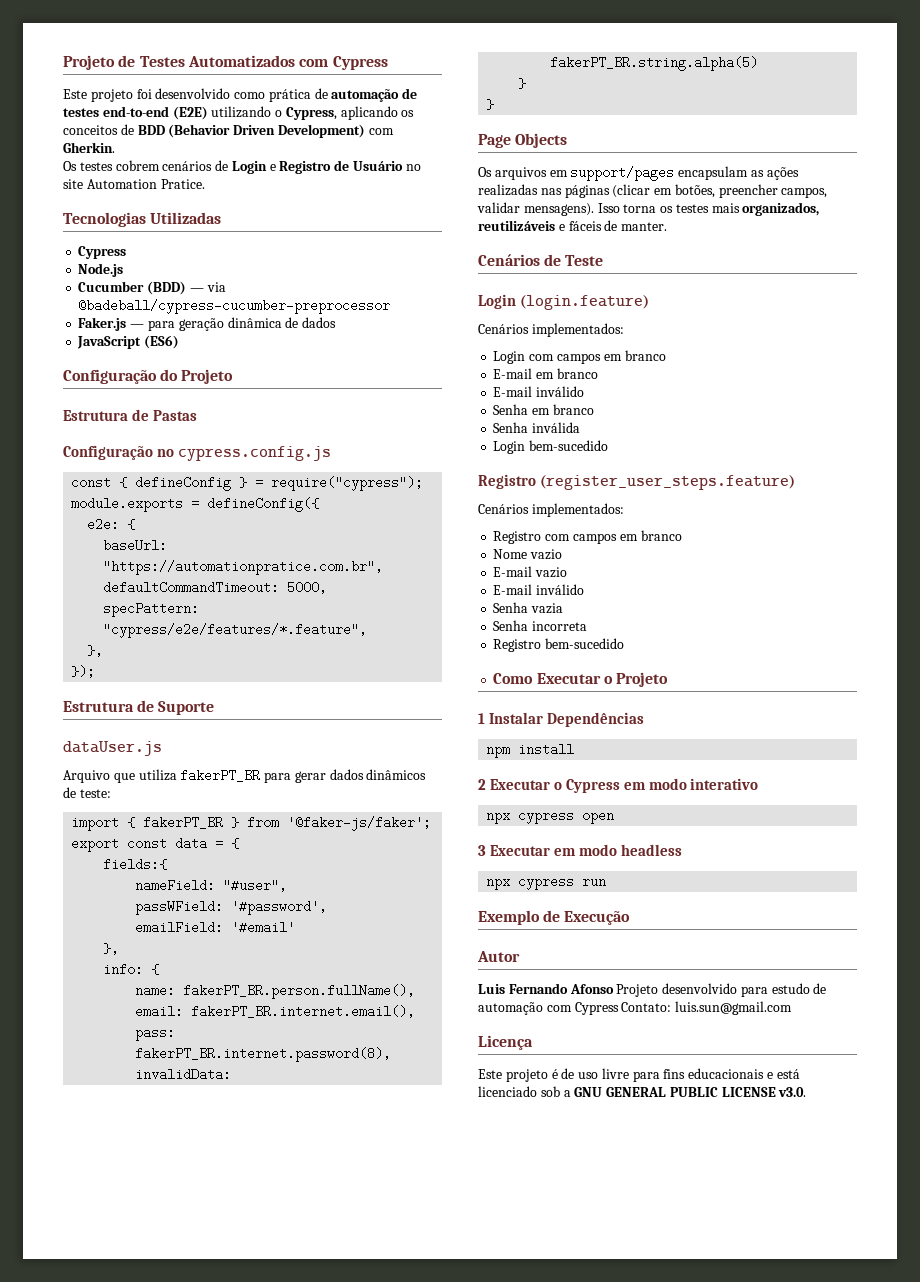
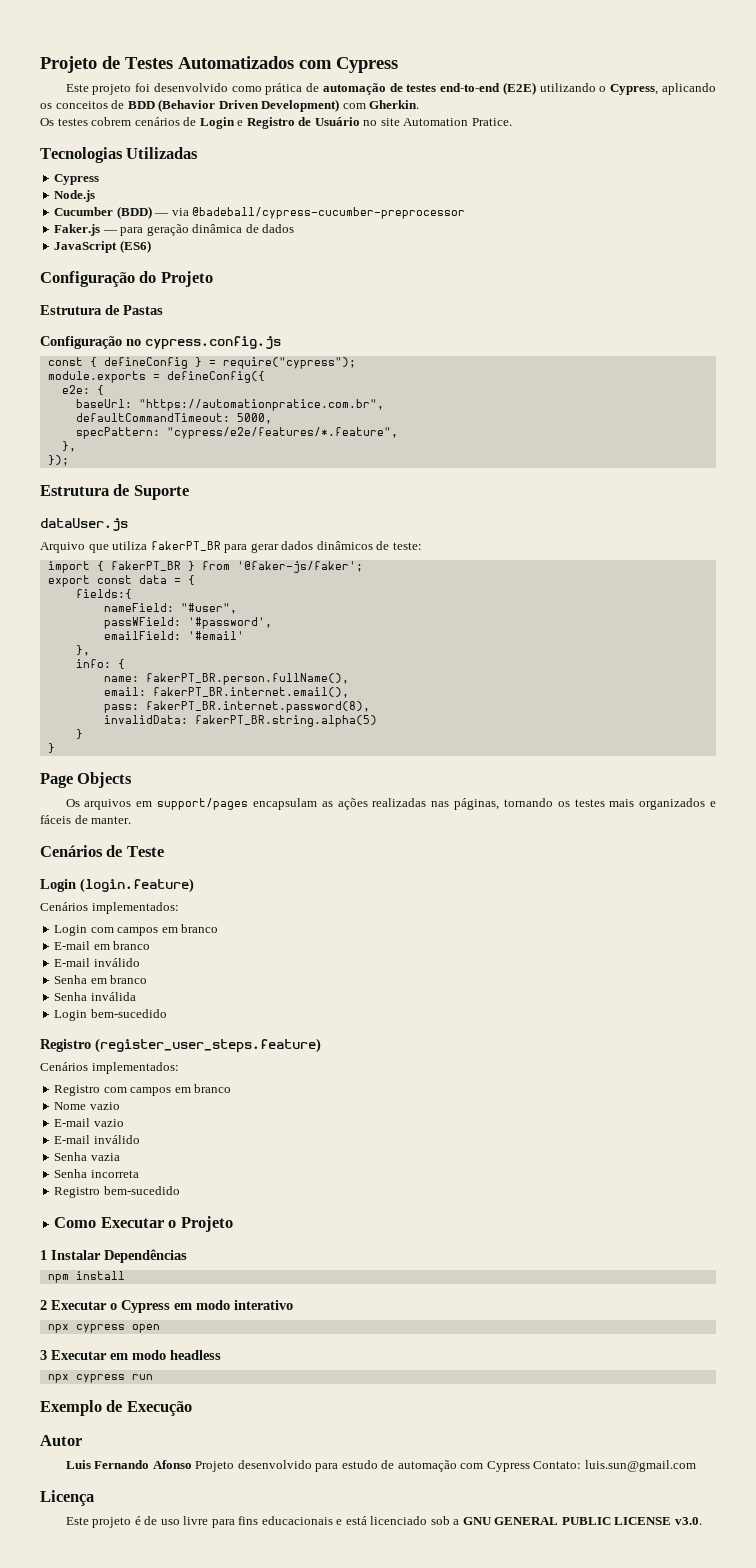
[564,184,828,198] [477,202,657,216] páginas (clicar em botões, preencher campos, validar mensagens). Isso torna -> [454,798,553,810] páginas, tornando
[742,202,820,216] [478,220,555,231] organizados, reutilizáveis -> [639,798,706,810] organizados

